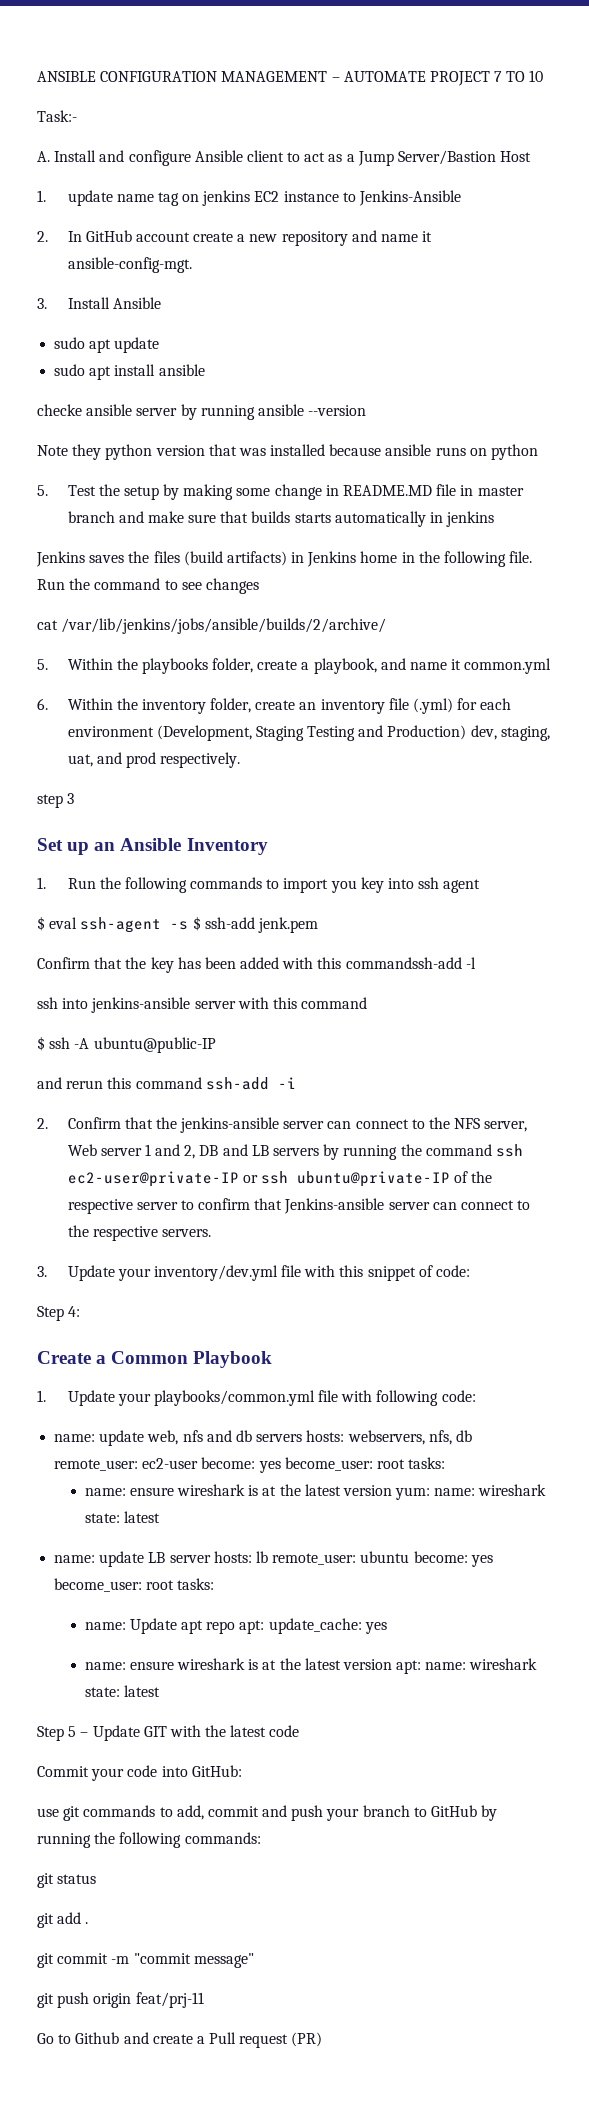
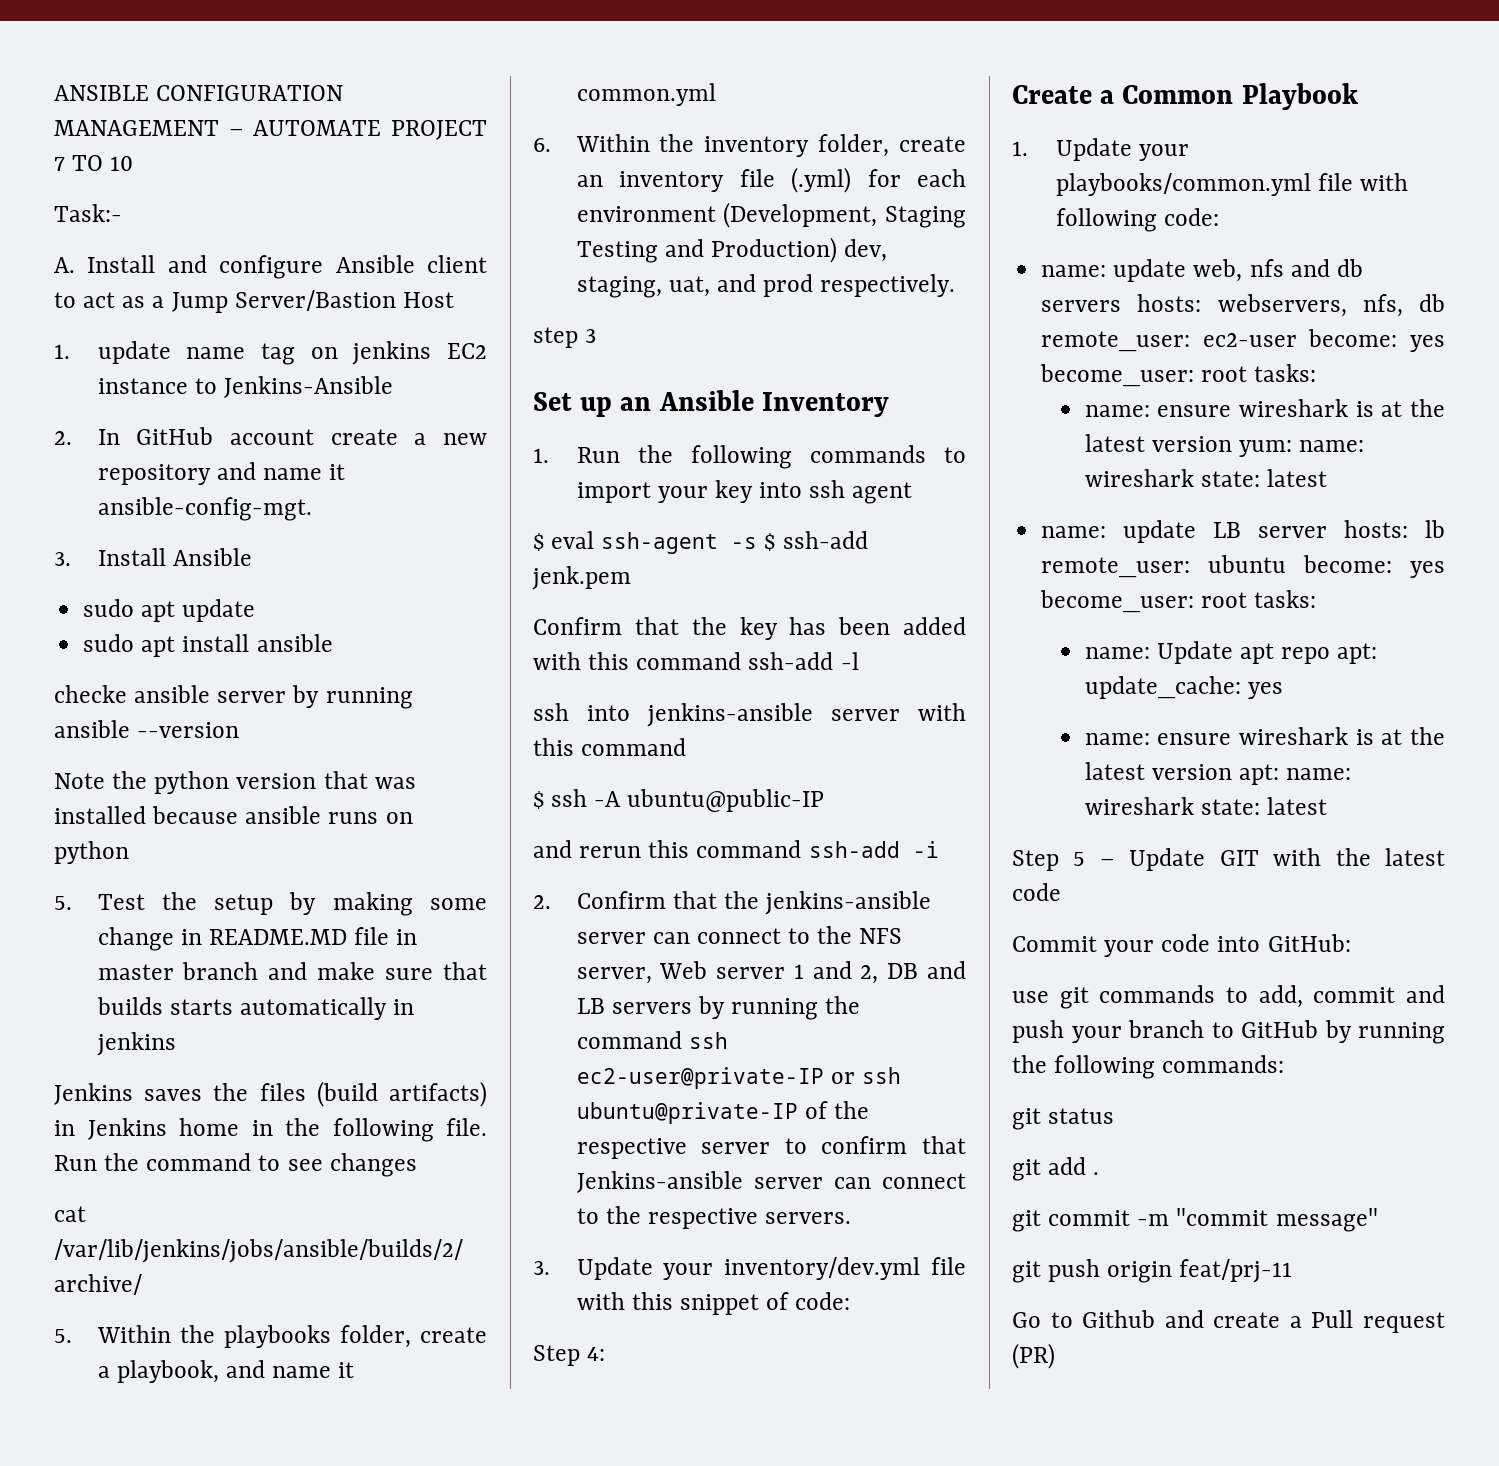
[72,444,102,460] they -> [112,771,148,789] the
[330,880,357,893] you -> [657,486,708,503] your
[345,957,462,969] commandssh-add -> [636,652,834,670] command ssh-add

